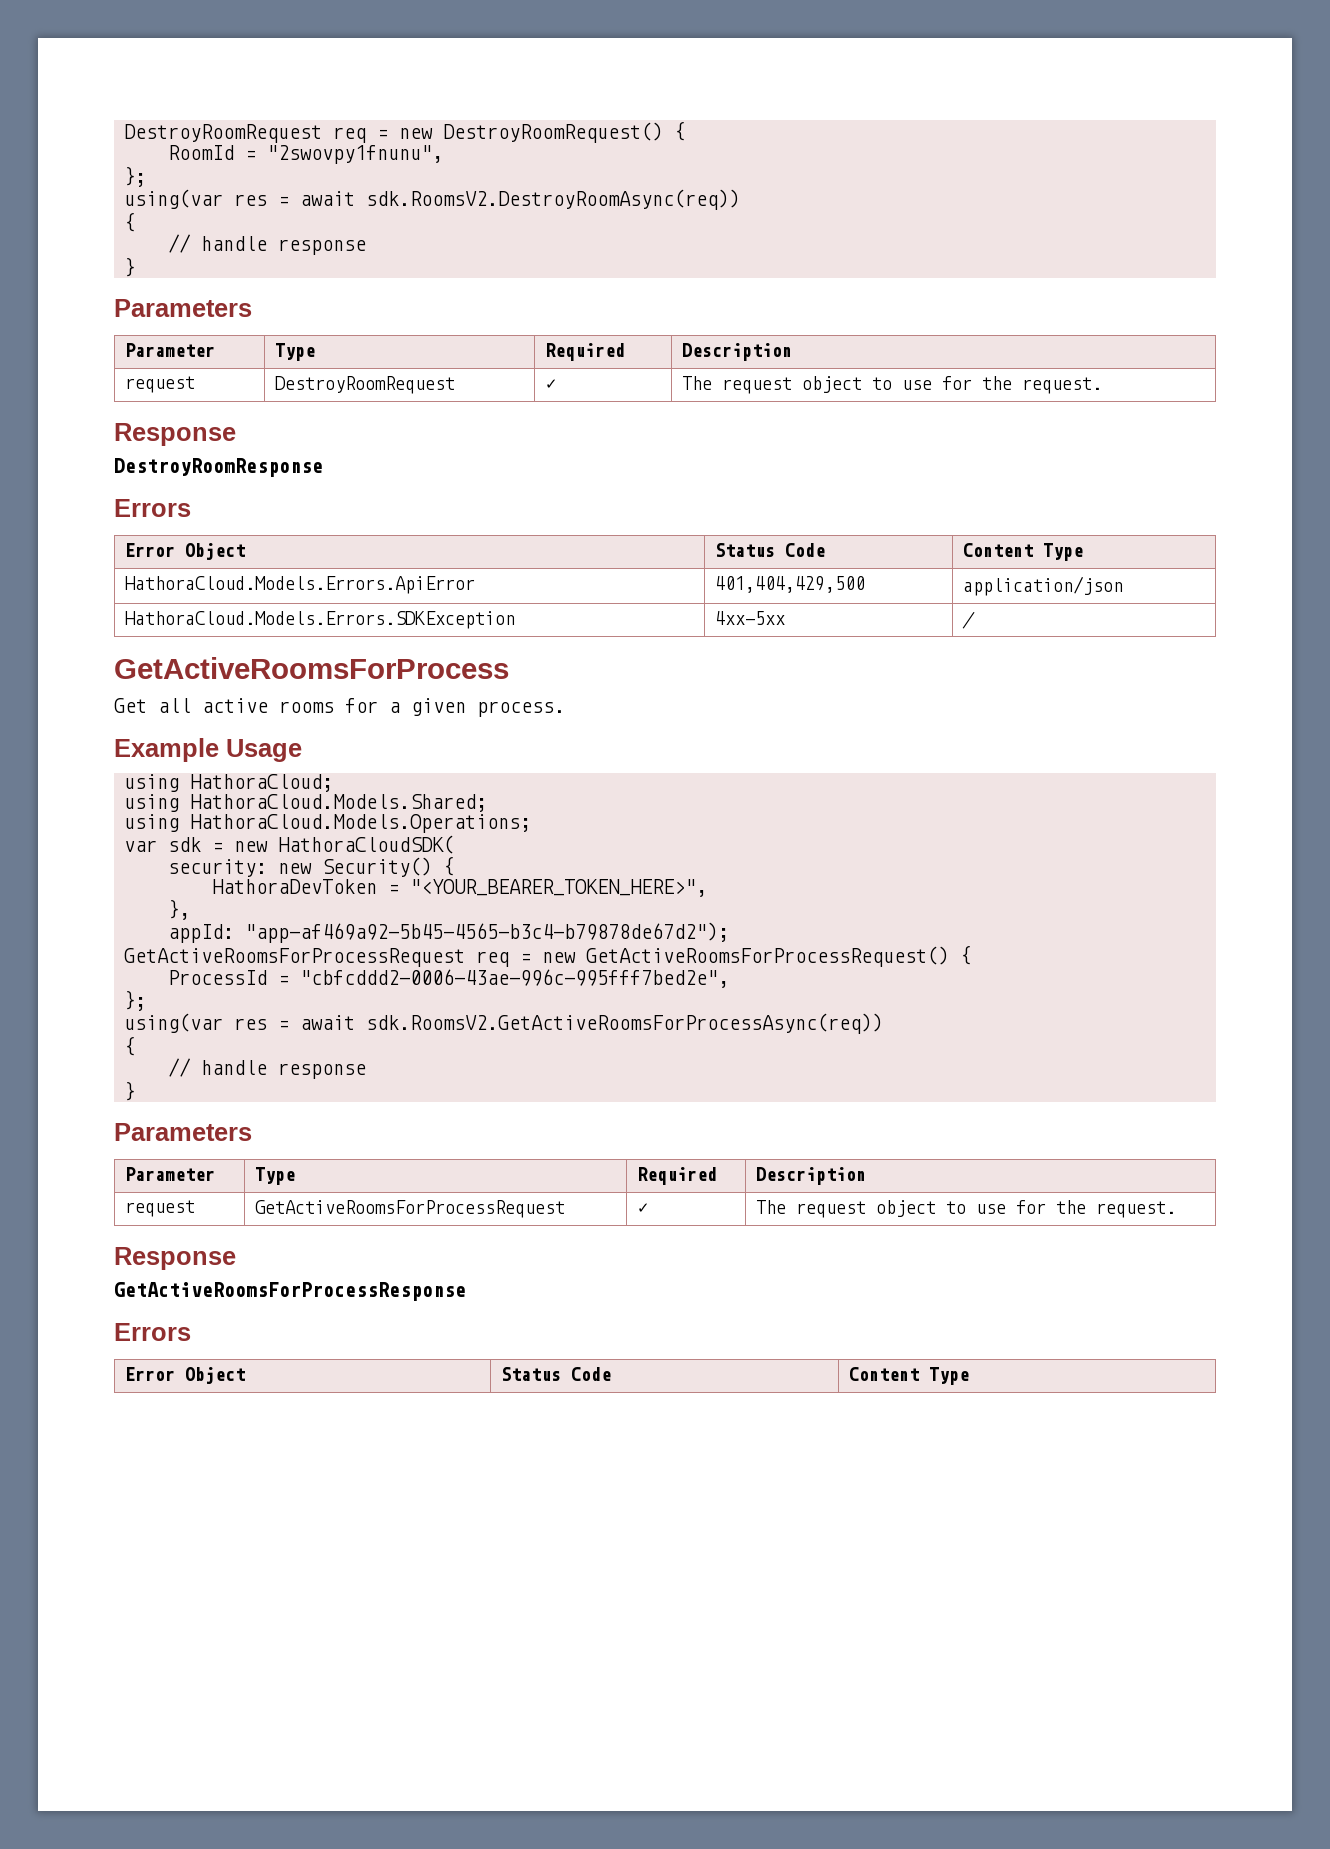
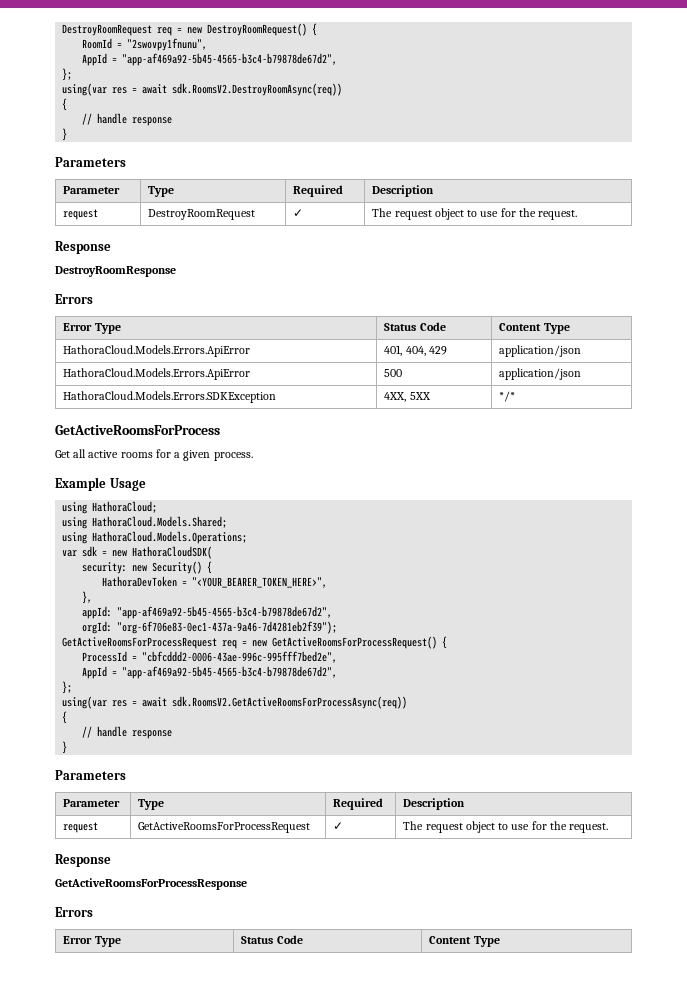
(443, 154) none -> [82,53,338,66] // AppId = "app-af469a92-5b45-4565-b3c4-b79878de67d2",
[185,543,246,560] Object -> [94,323,121,334] Type
[715,576,866,593] 401,404,429,500 -> [384,345,447,356] [499,345,582,357] [63,368,251,380] [384,369,403,377] 401, 404, 429 | application/json // HathoraCloud.Models.Errors.ApiError | 500
[715,611,786,625] [962,611,976,629] 4xx-5xx | / -> [384,392,431,402] [499,391,516,402] 4XX, 5XX | */*
[244,922,729,943] "app-af469a92-5b45-4565-b3c4-b79878de67d2"); -> [117,606,333,619] [82,621,338,634] "app-af469a92-5b45-4565-b3c4-b79878de67d2", // orgId: "org-6f706e83-0ec1-437a-9a46-7d4281eb2f39");
(729, 978) none -> [82,666,338,679] // AppId = "app-af469a92-5b45-4565-b3c4-b79878de67d2",
[185,1367,246,1384] Object -> [94,936,121,947] Type

